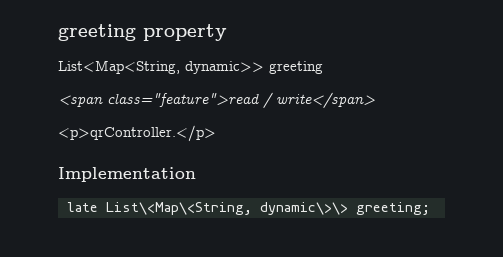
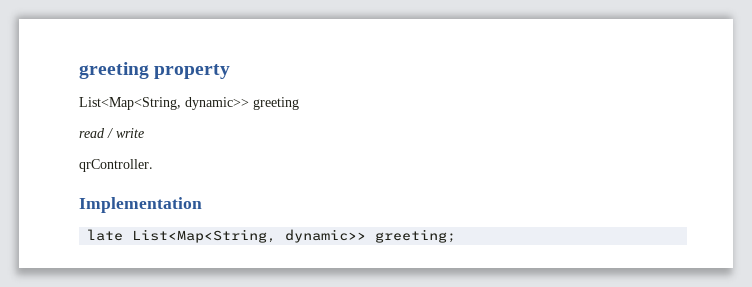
[58,92,375,108] [58,125,216,142] <span class="feature">read / write</span> // <p>qrController.</p> -> [79,128,144,138] [79,159,153,172] read / write // qrController.
[105,202,348,215] List\<Map\<String, dynamic\>\> -> [132,229,367,243] List<Map<String, dynamic>>

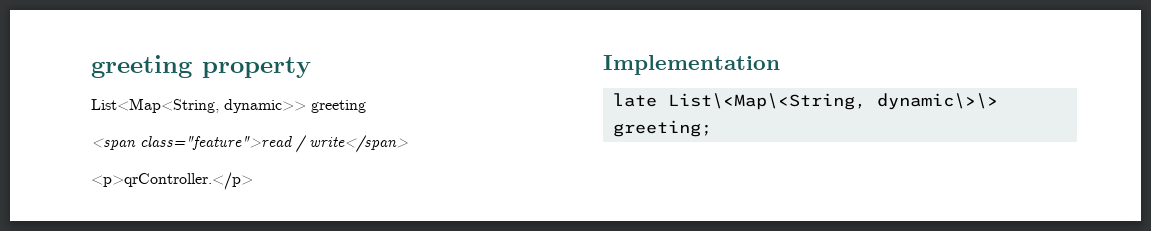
[79,128,144,138] [79,159,153,172] read / write // qrController. -> [91,135,408,153] [91,172,253,190] <span class="feature">read / write</span> // <p>qrController.</p>
[132,229,367,243] List<Map<String, dynamic>> -> [667,93,998,110] List\<Map\<String, dynamic\>\>

